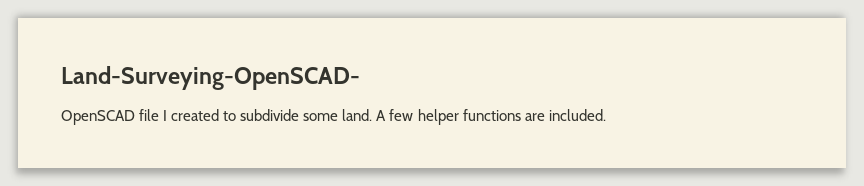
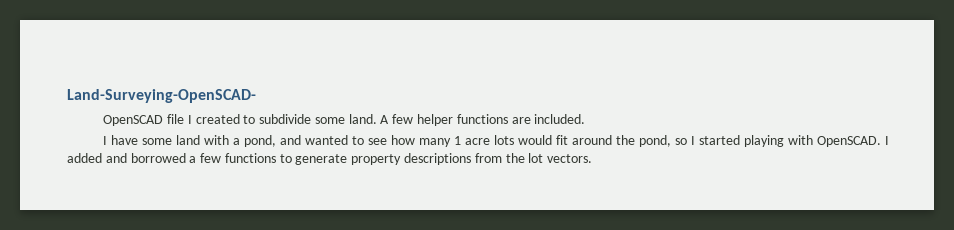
(606, 115) none -> [103,135,889,147] [67,153,593,165] // I have some land with a pond, and wanted to see how many 1 acre lots would fit around the pond, so I started playing with OpenSCAD. I added and borrowed a few functions to generate property descriptions from the lot vectors.

